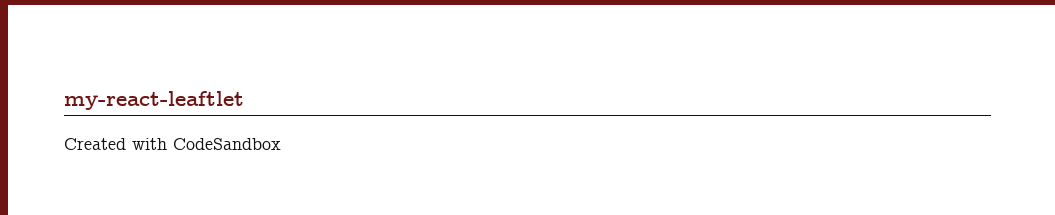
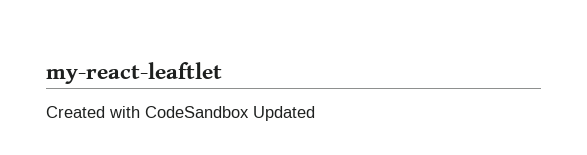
(281, 144) none -> [253,106,315,121] Updated

